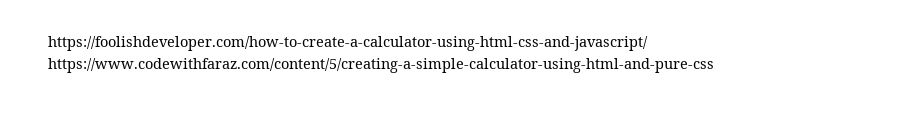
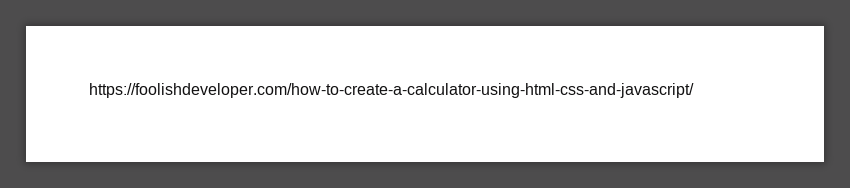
[48,58,714,73] https://www.codewithfaraz.com/content/5/creating-a-simple-calculator-using-html-and-pure-css -> (694, 90) none

